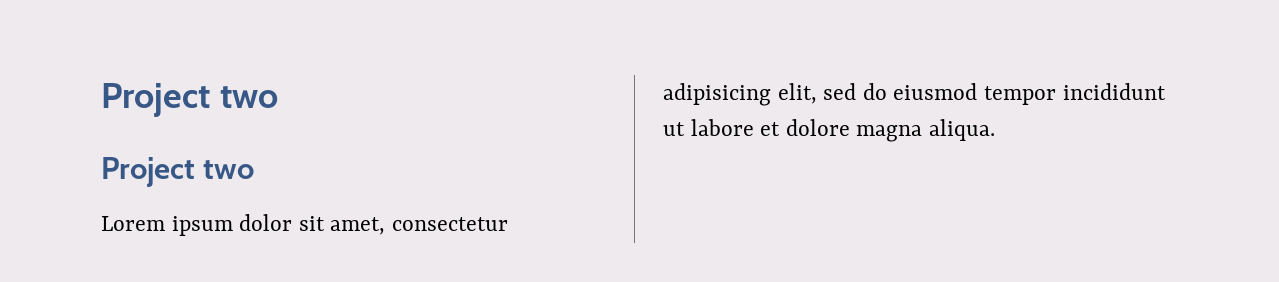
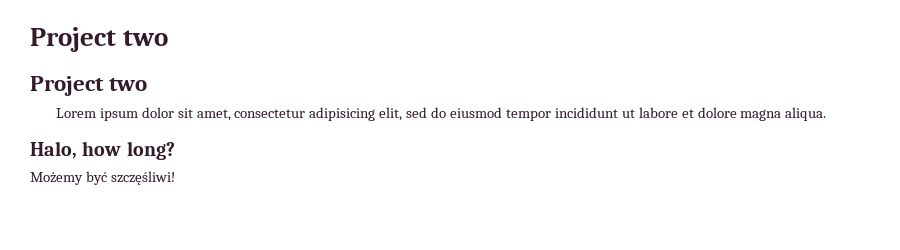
(996, 130) none -> [30,141,175,160] [30,171,175,185] // Halo, how long? // Możemy być szczęśliwi!

